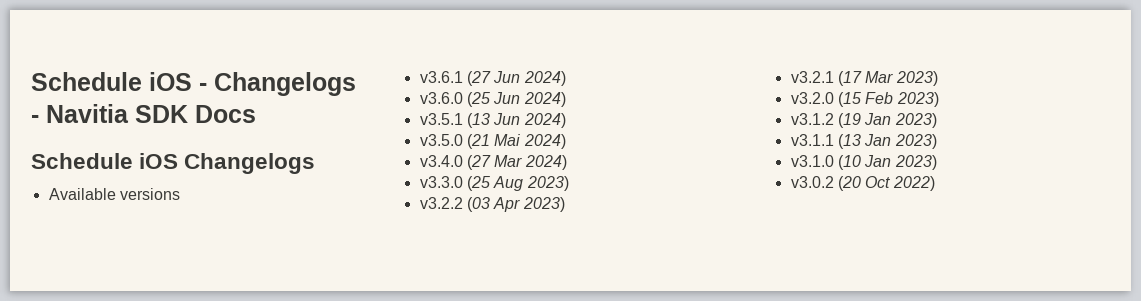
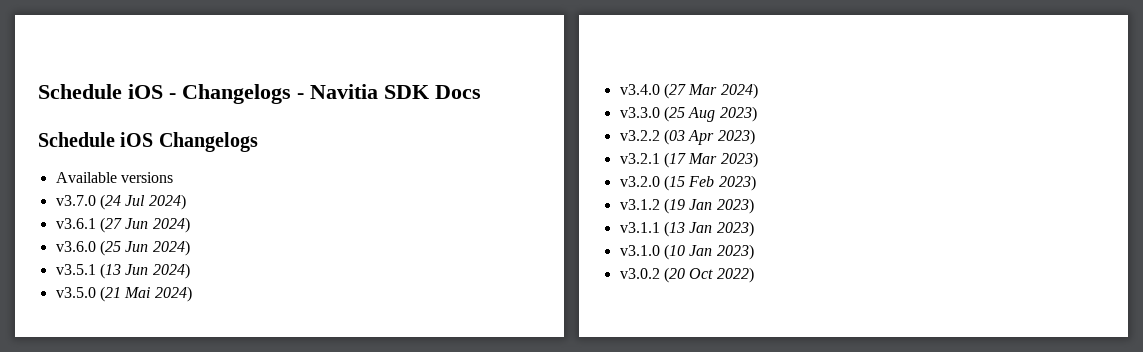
(180, 194) none -> [55,194,186,210] // v3.7.0 (24 Jul 2024)

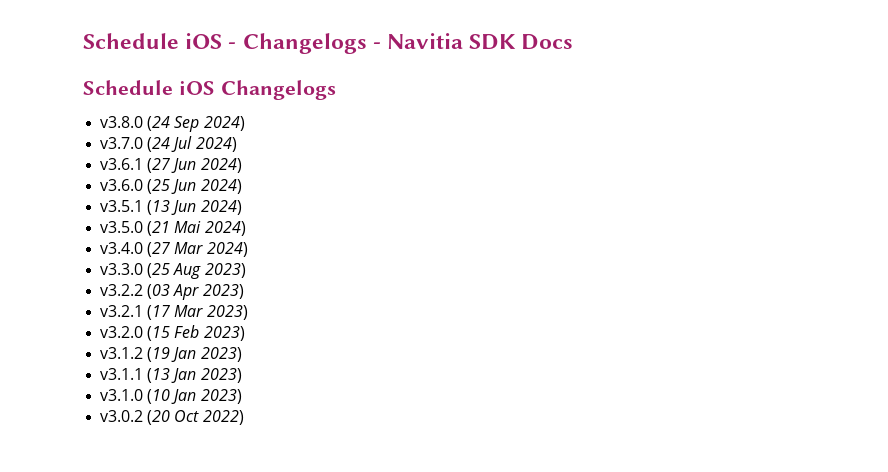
[55,172,173,183] Available versions -> [100,116,245,132] v3.8.0 (24 Sep 2024)

